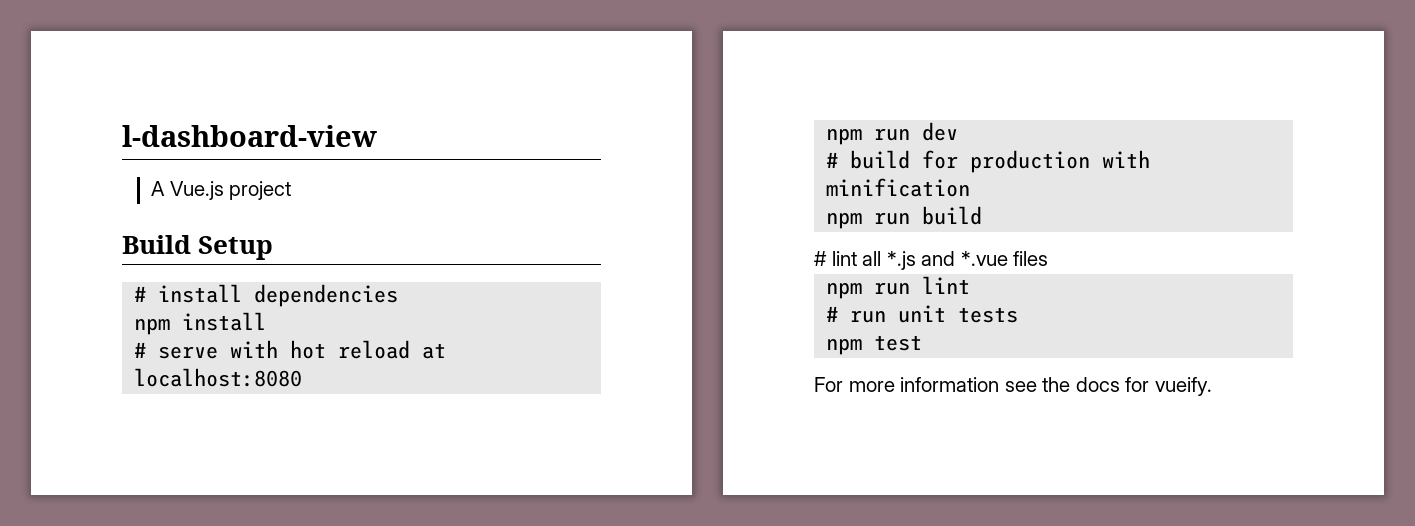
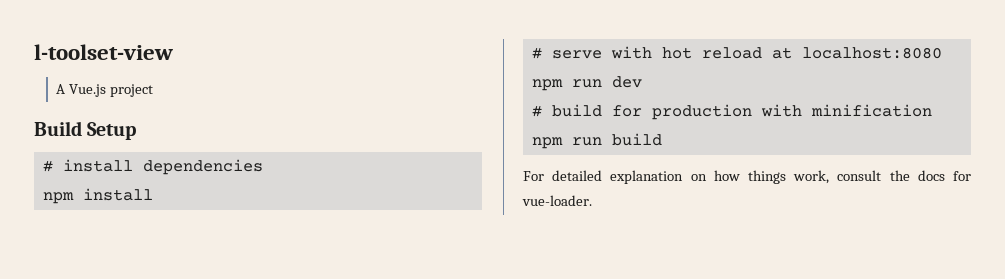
[122,125,377,147] l-dashboard-view -> [34,44,173,60] l-toolset-view
[814,251,1049,270] [826,276,971,299] [826,305,1019,323] [826,335,923,355] [814,377,1037,392] # lint all *.js and *.vue files // npm run lint // # run unit tests // npm test // For more information see -> [523,170,882,184] For detailed explanation on how things work, consult
[1154,377,1212,396] vueify. -> [522,195,592,206] vue-loader.

